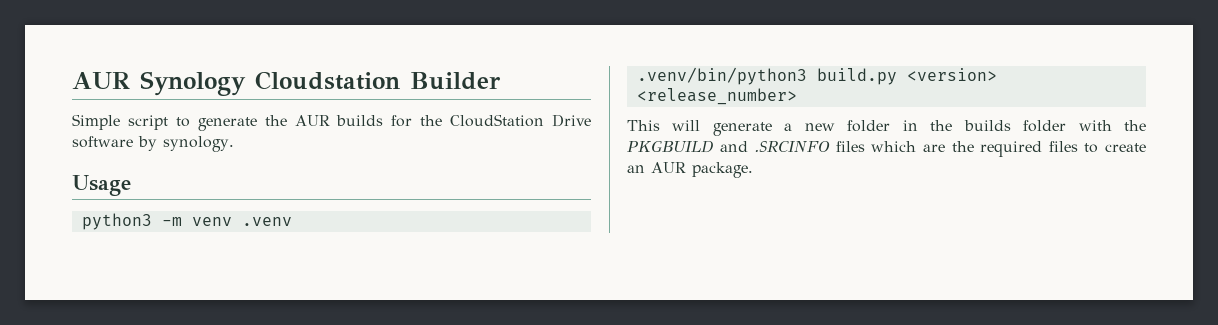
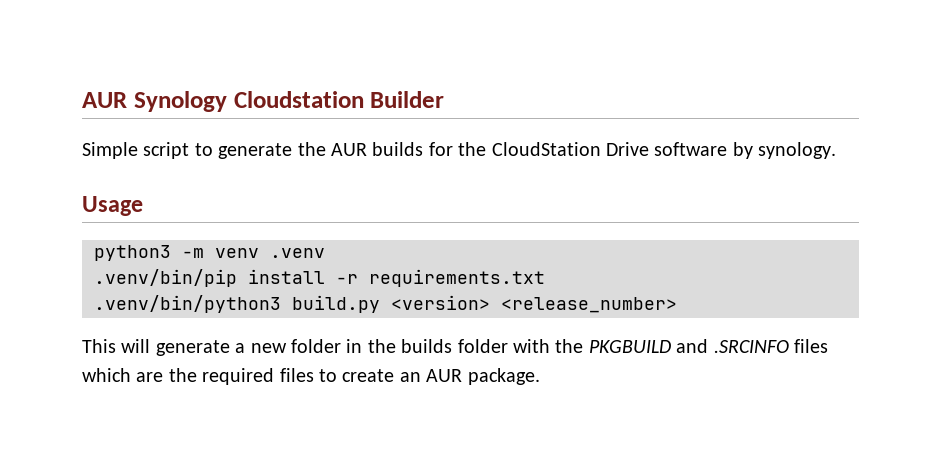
(292, 221) none -> [94,269,545,287] // .venv/bin/pip install -r requirements.txt

